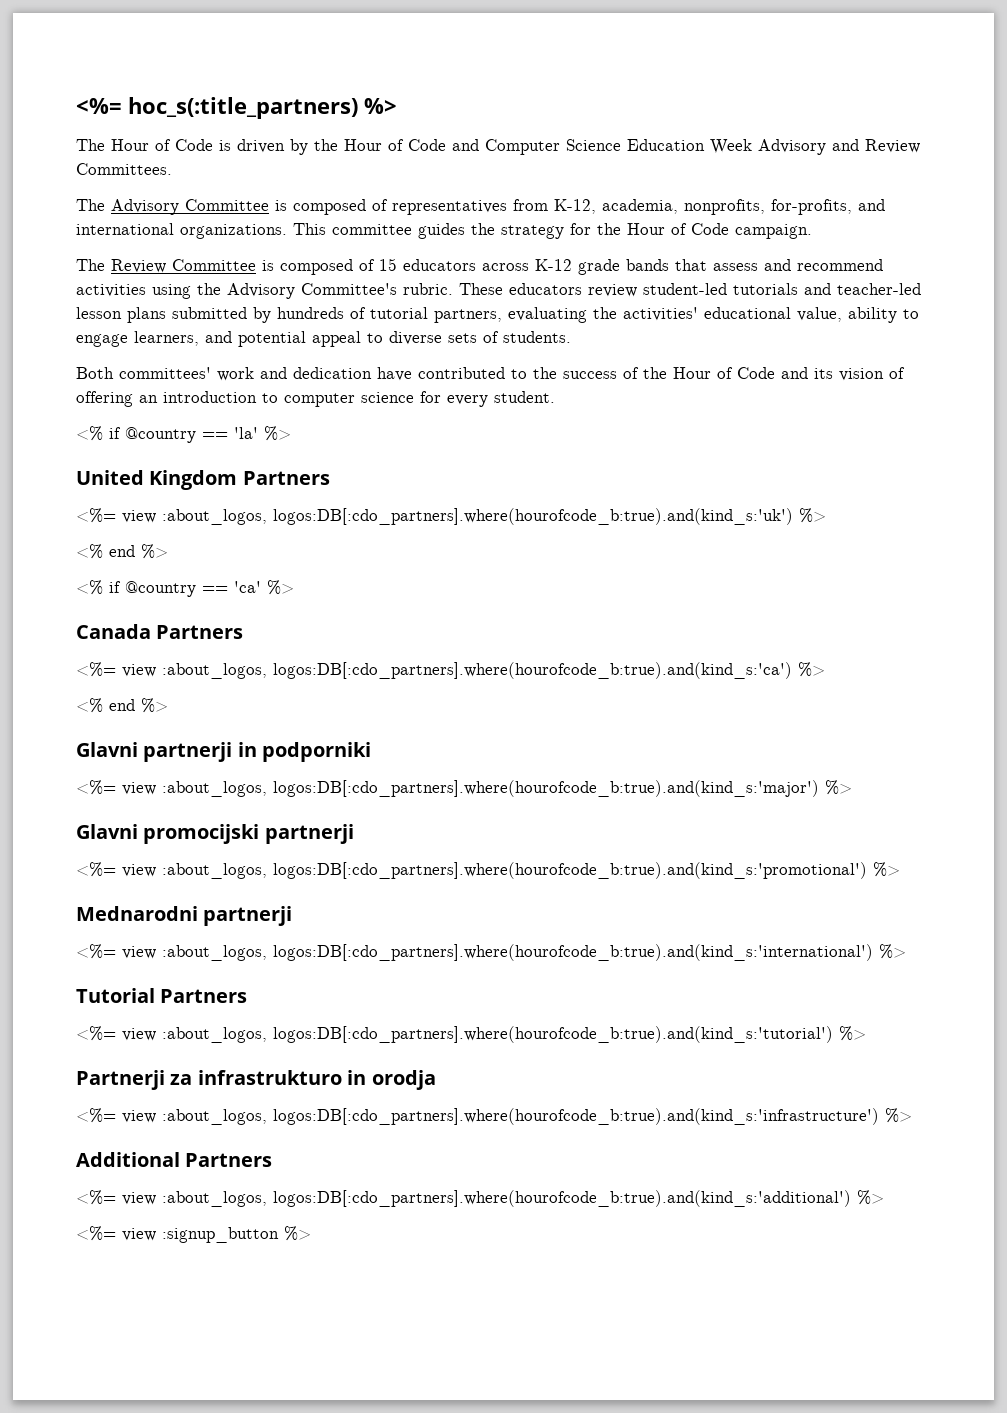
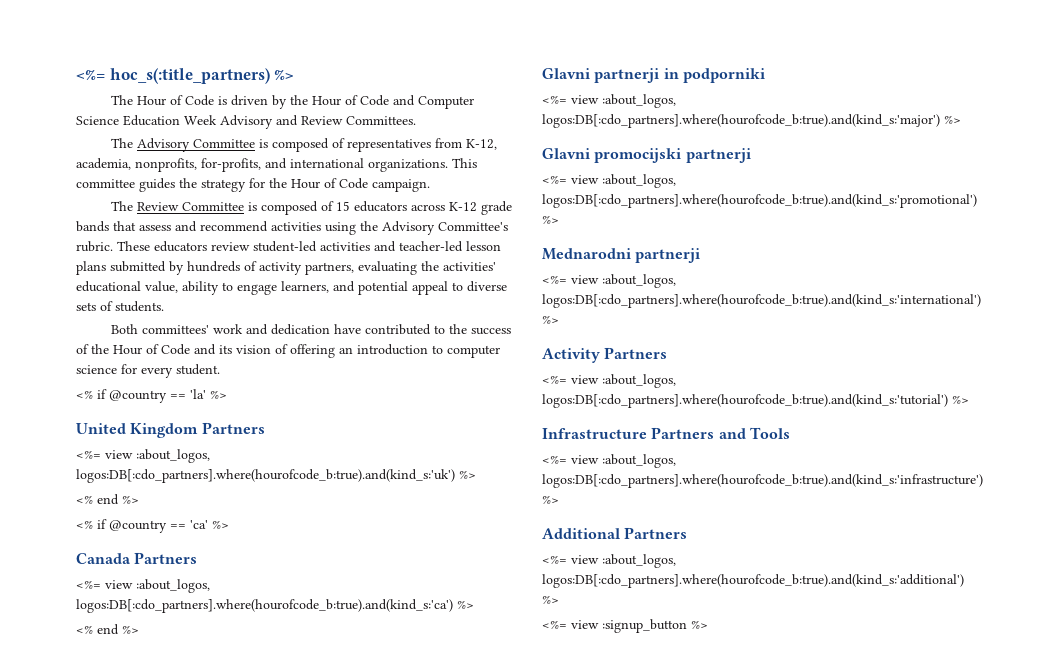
[733,283,798,295] tutorials -> [320,242,370,251] activities
[370,307,428,319] tutorial -> [259,262,302,275] activity
[76,988,155,1003] Tutorial -> [542,348,600,363] Activity
[76,1070,436,1090] Partnerji za infrastrukturo in orodja -> [542,427,790,439] Infrastructure Partners and Tools

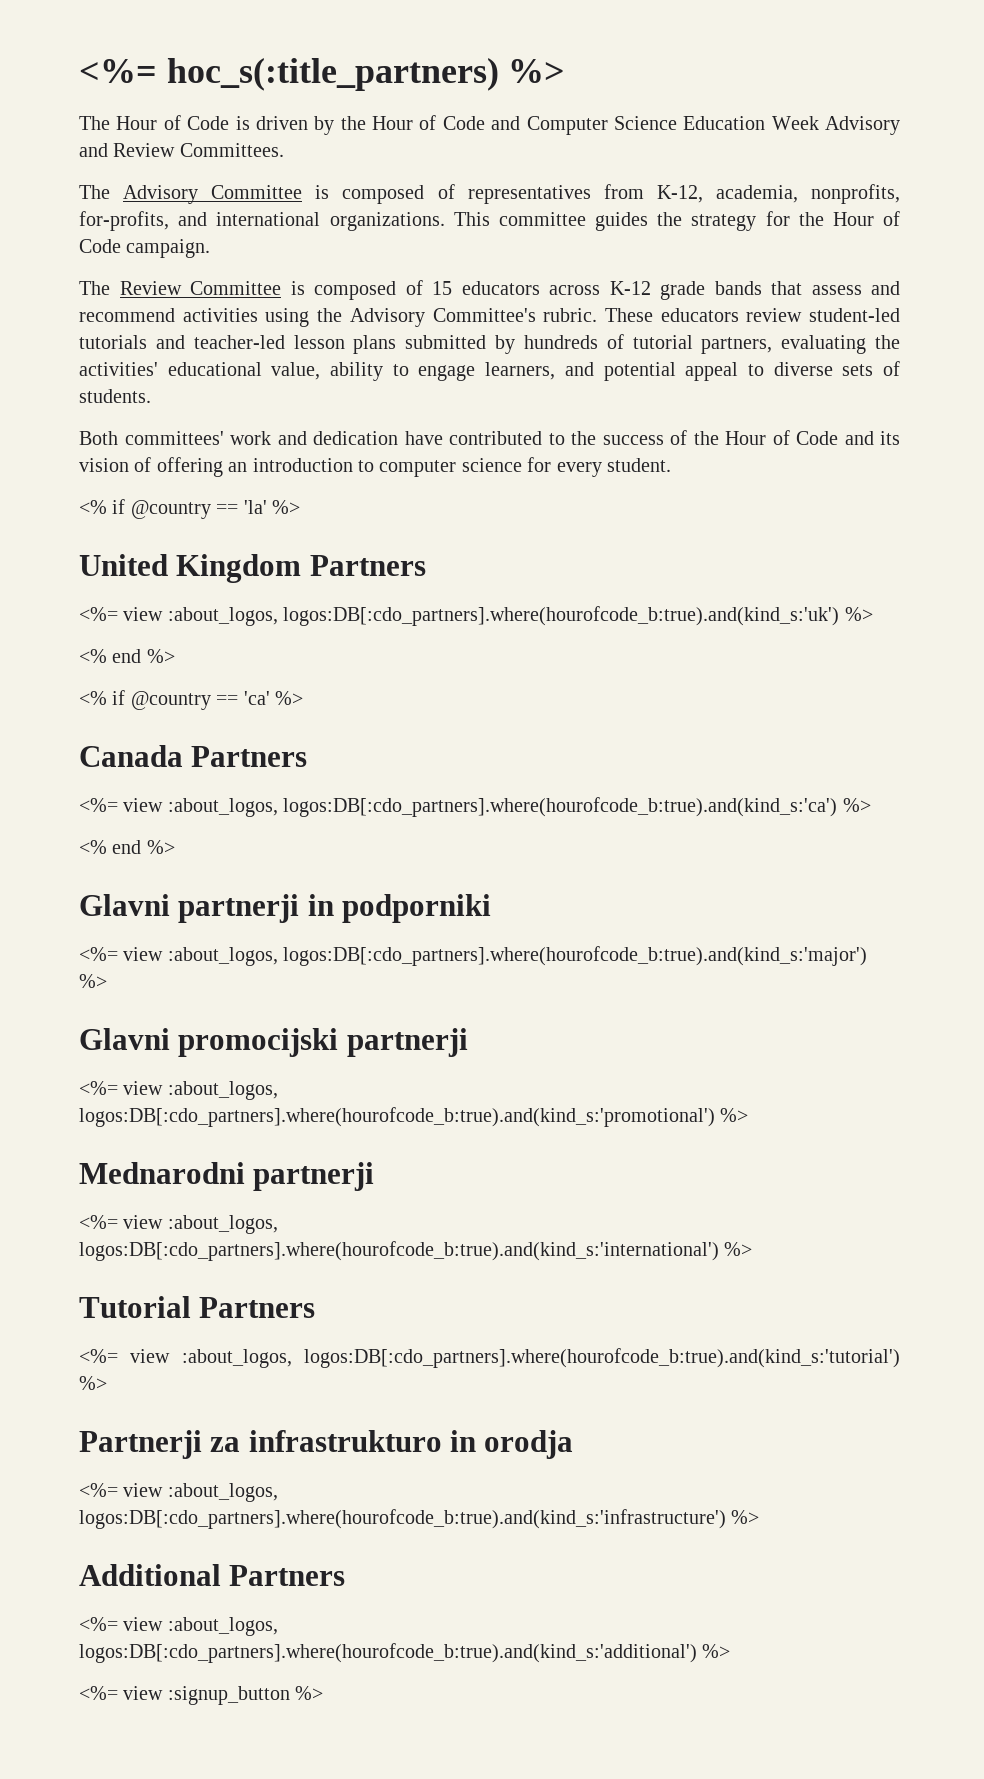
[320,242,370,251] activities -> [79,335,147,349] tutorials
[259,262,302,275] activity -> [632,335,693,349] tutorial
[542,348,600,363] Activity -> [79,1296,191,1318] Tutorial
[542,427,790,439] Infrastructure Partners and Tools -> [79,1430,574,1459] Partnerji za infrastrukturo in orodja

